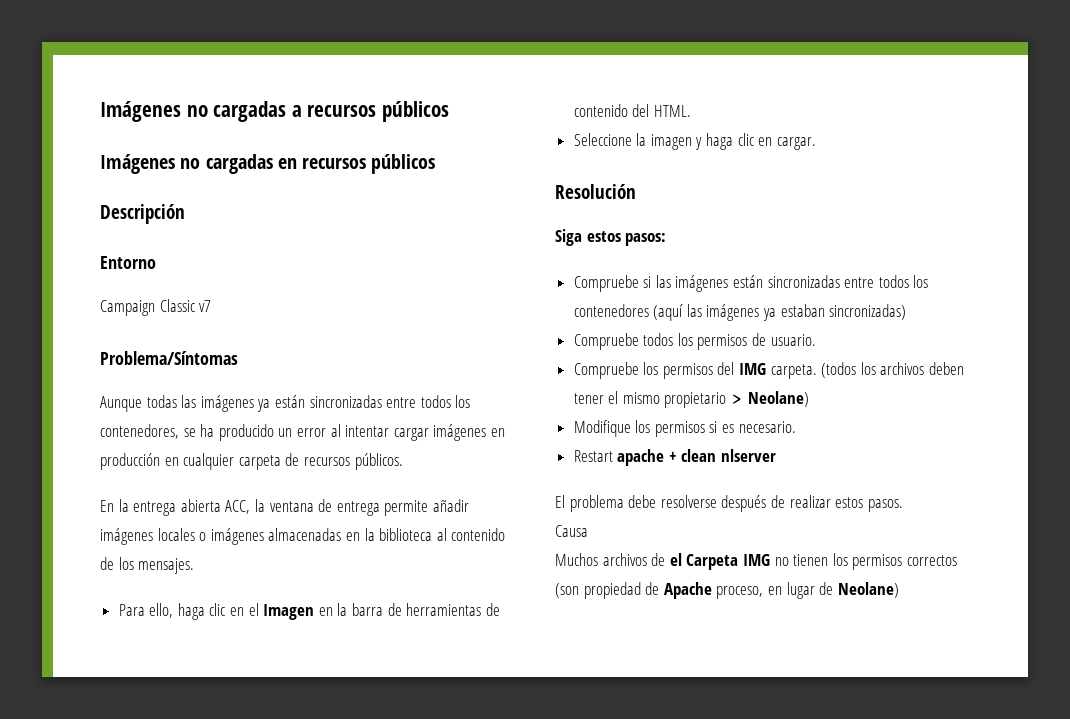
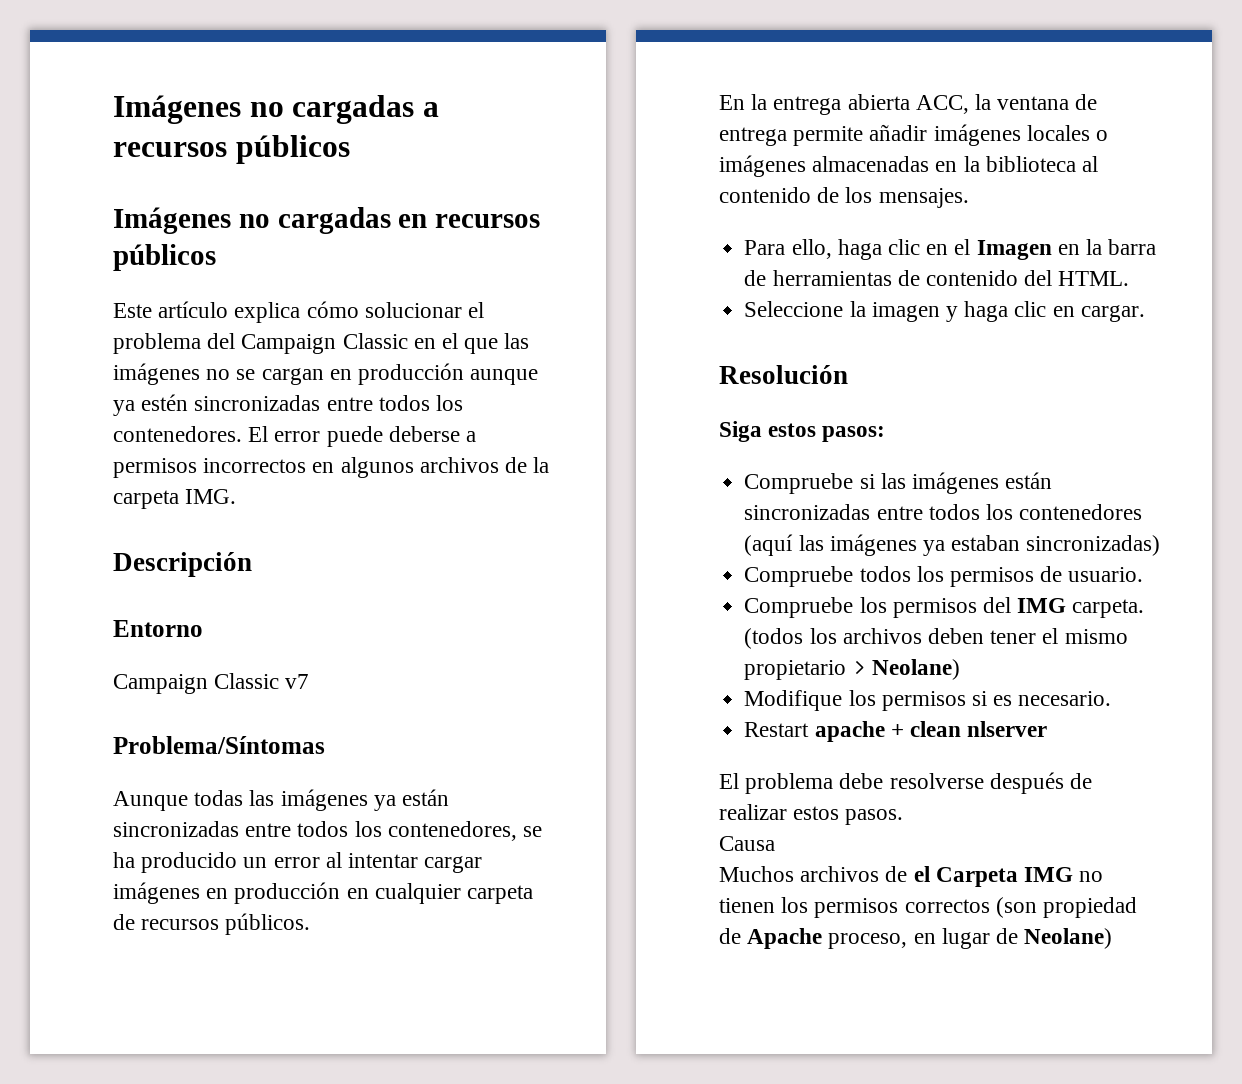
(436, 164) none -> [113,301,485,323] [113,333,530,354] [113,363,539,385] [113,394,464,416] [113,426,477,447] [113,457,550,478] [113,489,237,509] // Este artículo explica cómo solucionar el problema del Campaign Classic en el que las imágenes no se cargan en producción aunque ya estén sincronizadas entre todos los contenedores. El error puede deberse a permisos incorrectos en algunos archivos de la carpeta IMG.

